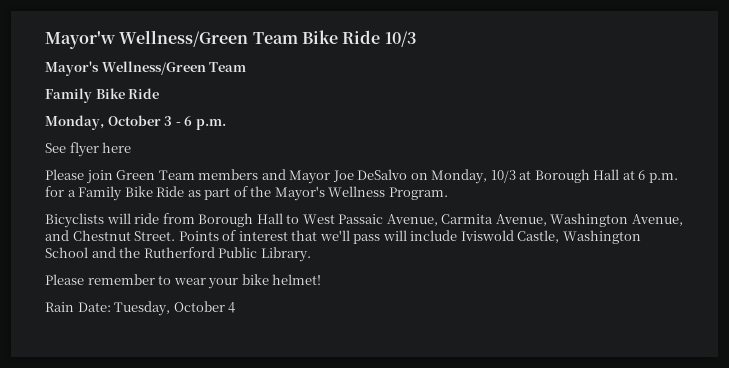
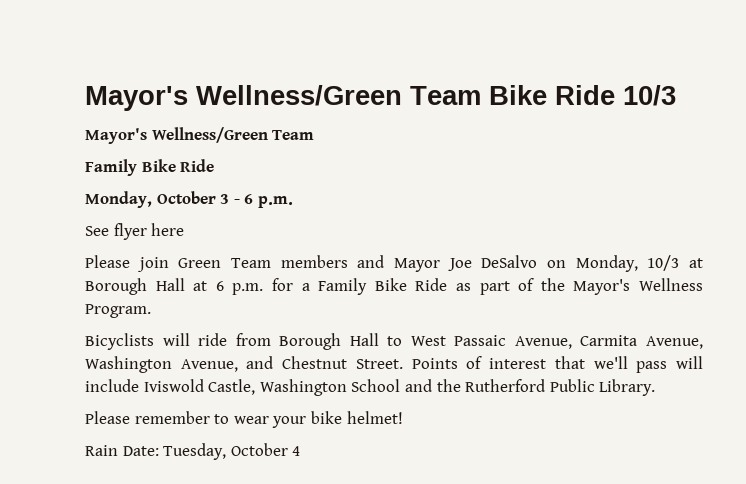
[45,31,115,49] Mayor'w -> [85,86,188,111] Mayor's

